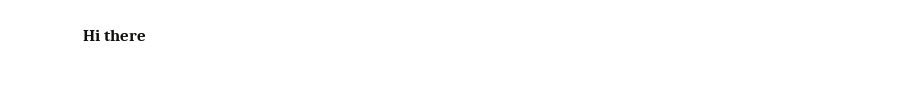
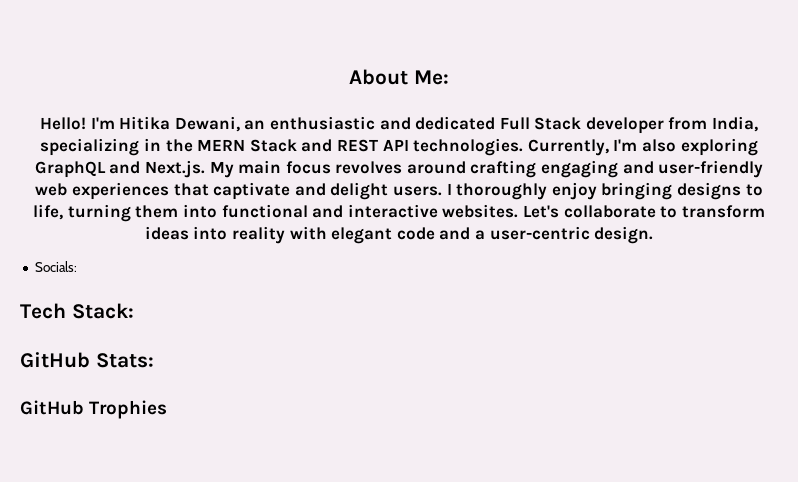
[83,29,147,41] Hi there -> [349,69,449,85] [39,116,759,134] [40,138,758,156] [34,160,764,178] [35,182,763,200] [33,204,765,222] [144,226,654,244] [34,261,77,272] [20,303,134,319] [20,352,154,368] [20,400,168,419] About Me: // Hello! I'm Hitika Dewani, an enthusiastic and dedicated Full Stack developer from India, specializing in the MERN Stack and REST API technologies. Currently, I'm also exploring GraphQL and Next.js. My main focus revolves around crafting engaging and user-friendly web experiences that captivate and delight users. I thoroughly enjoy bringing designs to life, turning them into functional and interactive websites. Let's collaborate to transform ideas into reality with elegant code and a user-centric design. // Socials: // Tech Stack: // GitHub Stats: // GitHub Trophies

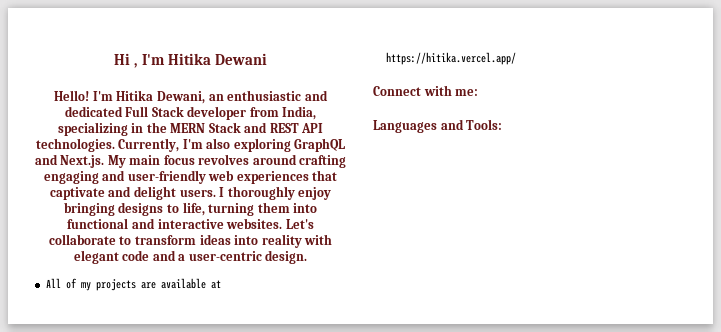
[349,69,449,85] About Me: -> [114,53,267,68] Hi , I'm Hitika Dewani
[34,261,77,272] [20,303,134,319] [20,352,154,368] [20,400,168,419] Socials: // Tech Stack: // GitHub Stats: // GitHub Trophies -> [45,278,221,291] [385,52,516,65] [373,85,479,96] [373,119,503,133] All of my projects are available at https://hitika.vercel.app/ // Connect with me: // Languages and Tools:

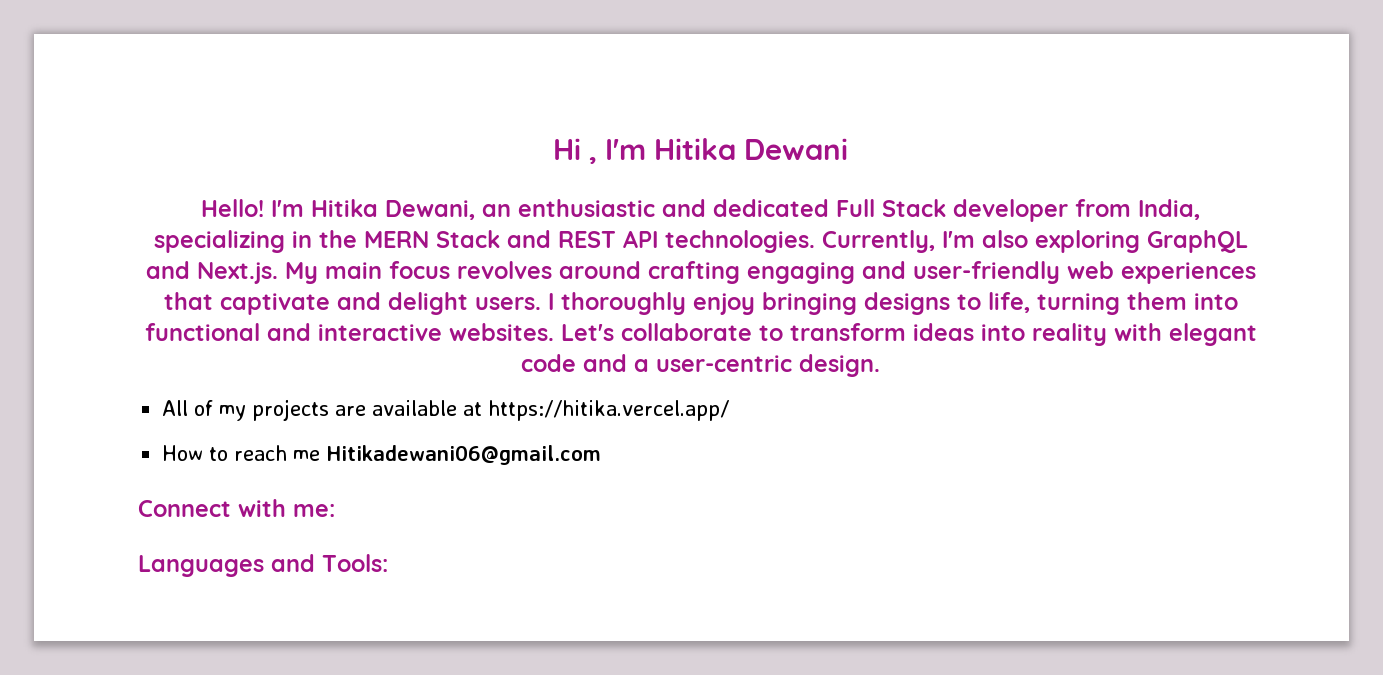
(516, 58) none -> [162,445,602,465] // How to reach me Hitikadewani06@gmail.com

